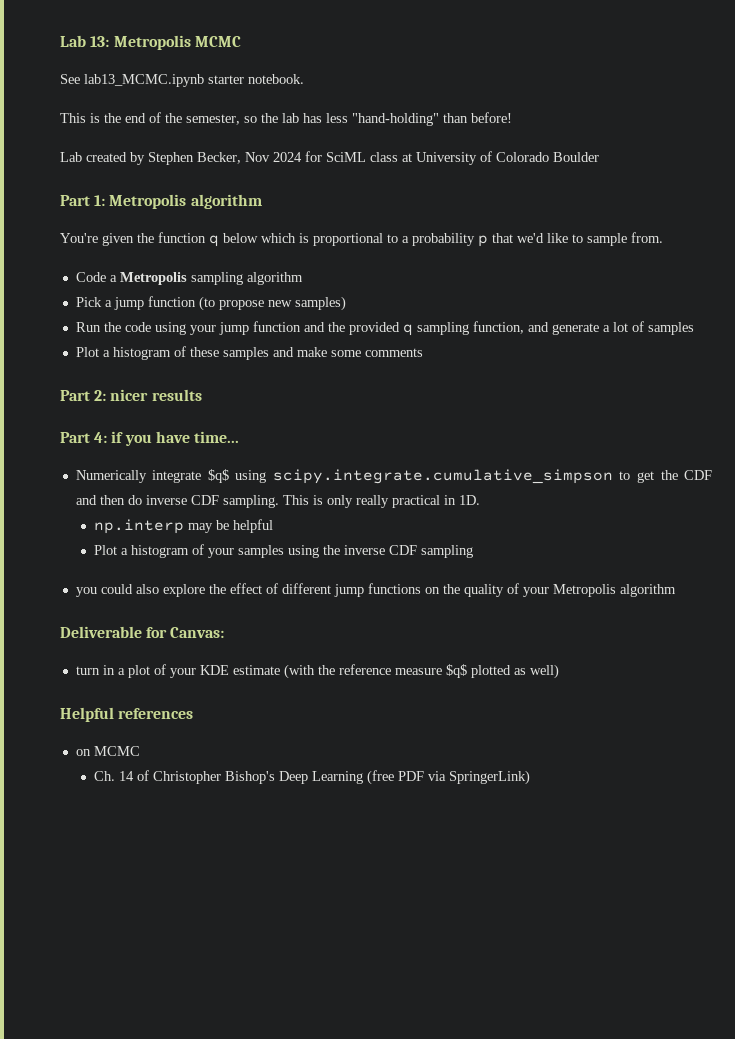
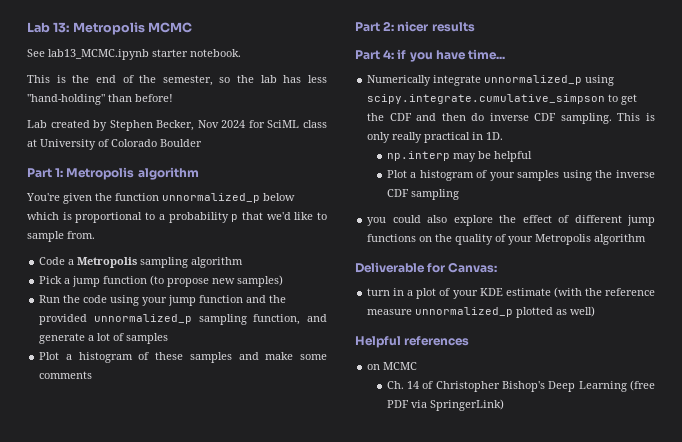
[209,235,219,247] q -> [162,193,260,203] unnormalized_p
[402,324,413,336] q -> [93,314,192,324] unnormalized_p
[207,469,229,483] $q$ -> [484,75,583,85] unnormalized_p
[445,664,467,678] $q$ -> [415,307,514,317] unnormalized_p

